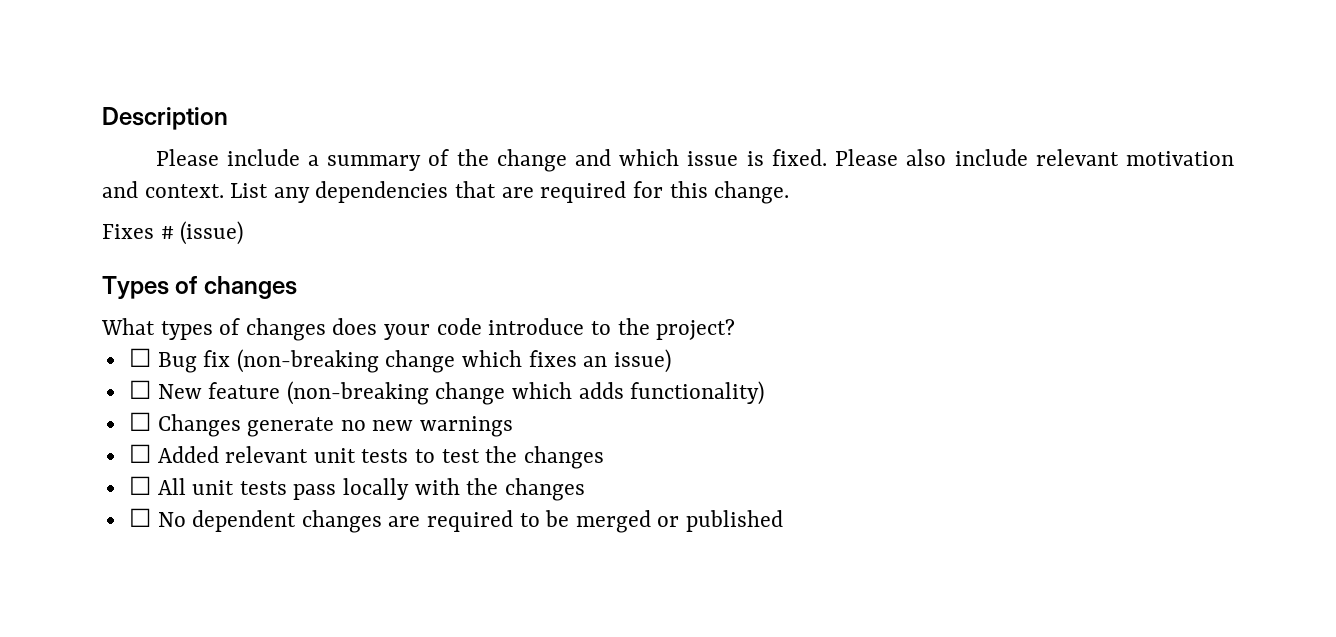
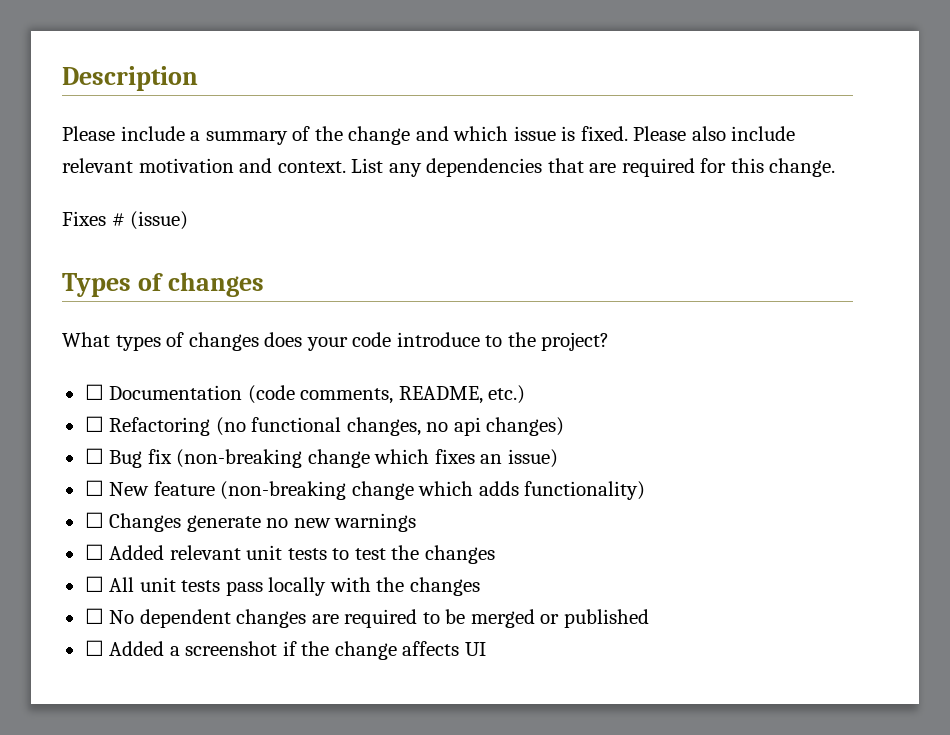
(736, 329) none -> [84,384,526,404] [84,416,565,436] // ☐ Documentation (code comments, README, etc.) // ☐ Refactoring (no functional changes, no api changes)
(784, 521) none -> [84,640,486,660] // ☐ Added a screenshot if the change affects UI

